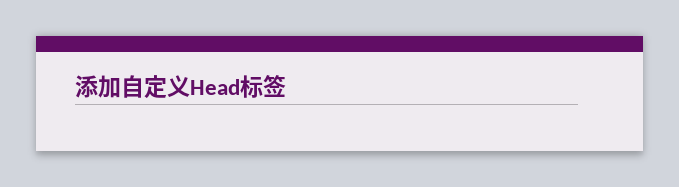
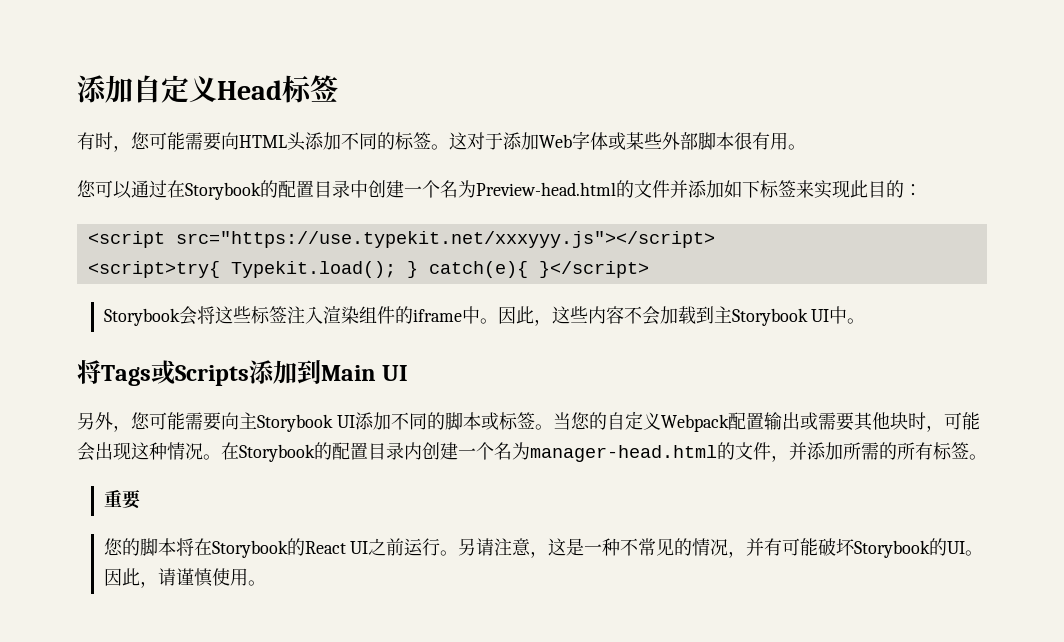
(286, 86) none -> [77,131,806,152] [77,180,922,200] [87,231,715,248] [87,261,649,278] [103,306,866,326] [77,360,409,386] [77,411,980,432] [77,442,987,462] [103,490,141,509] [103,538,984,558] [103,568,266,588] // 有时，您可能需要向HTML头添加不同的标签。这对于添加Web字体或某些外部脚本很有用。 // 您可以通过在Storybook的配置目录中创建一个名为Preview-head.html的文件并添加如下标签来实现此目的： // <script src="https://use.typekit.net/xxxyyy.js"></script> // <script>try{ Typekit.load(); } catch(e){ }</script> // Storybook会将这些标签注入渲染组件的iframe中。因此，这些内容不会加载到主Storybook UI中。 // 将Tags或Scripts添加到Main UI // 另外，您可能需要向主Storybook UI添加不同的脚本或标签。当您的自定义Webpack配置输出或需要其他块时，可能会出现这种情况。在Storybook的配置目录内创建一个名为manager-head.html的文件，并添加所需的所有标签。 // 重要 // 您的脚本将在Storybook的React UI之前运行。另请注意，这是一种不常见的情况，并有可能破坏Storybook的UI。因此，请谨慎使用。

